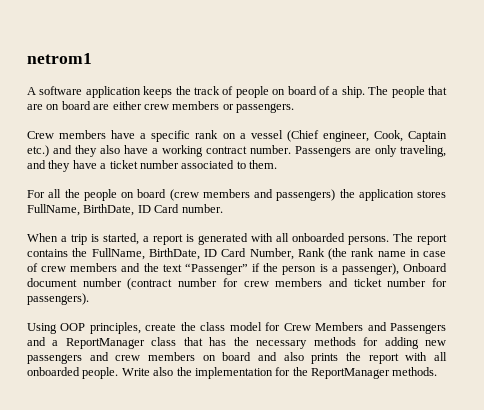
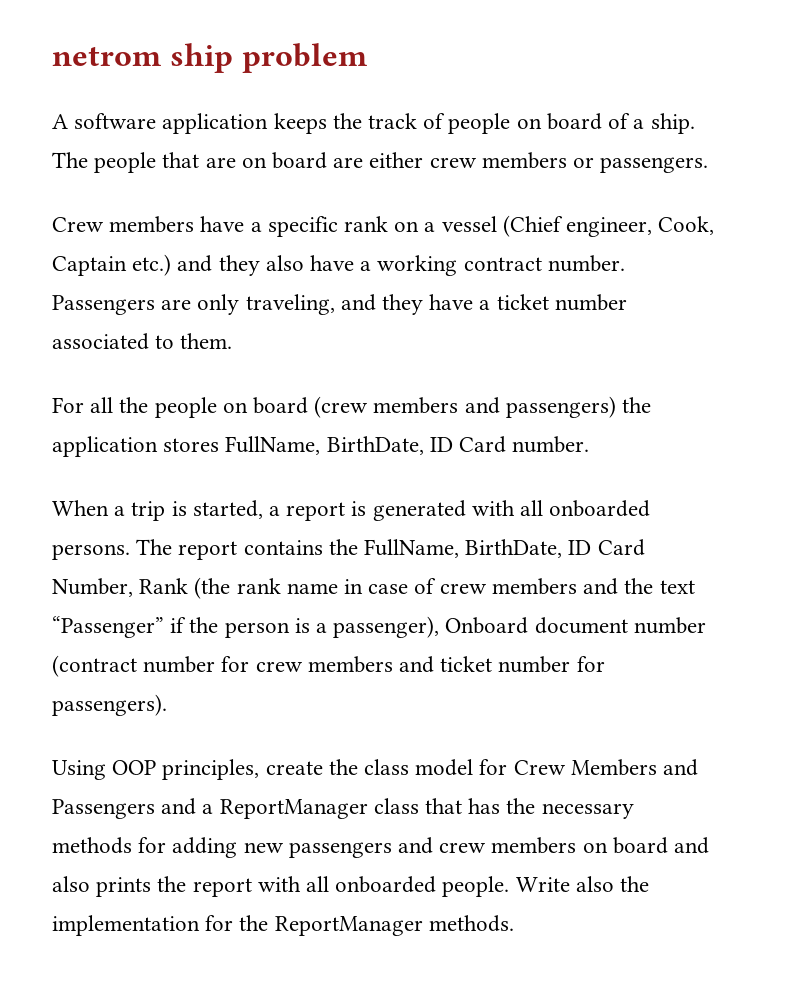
[27,53,92,64] netrom1 -> [52,43,368,73] netrom ship problem

